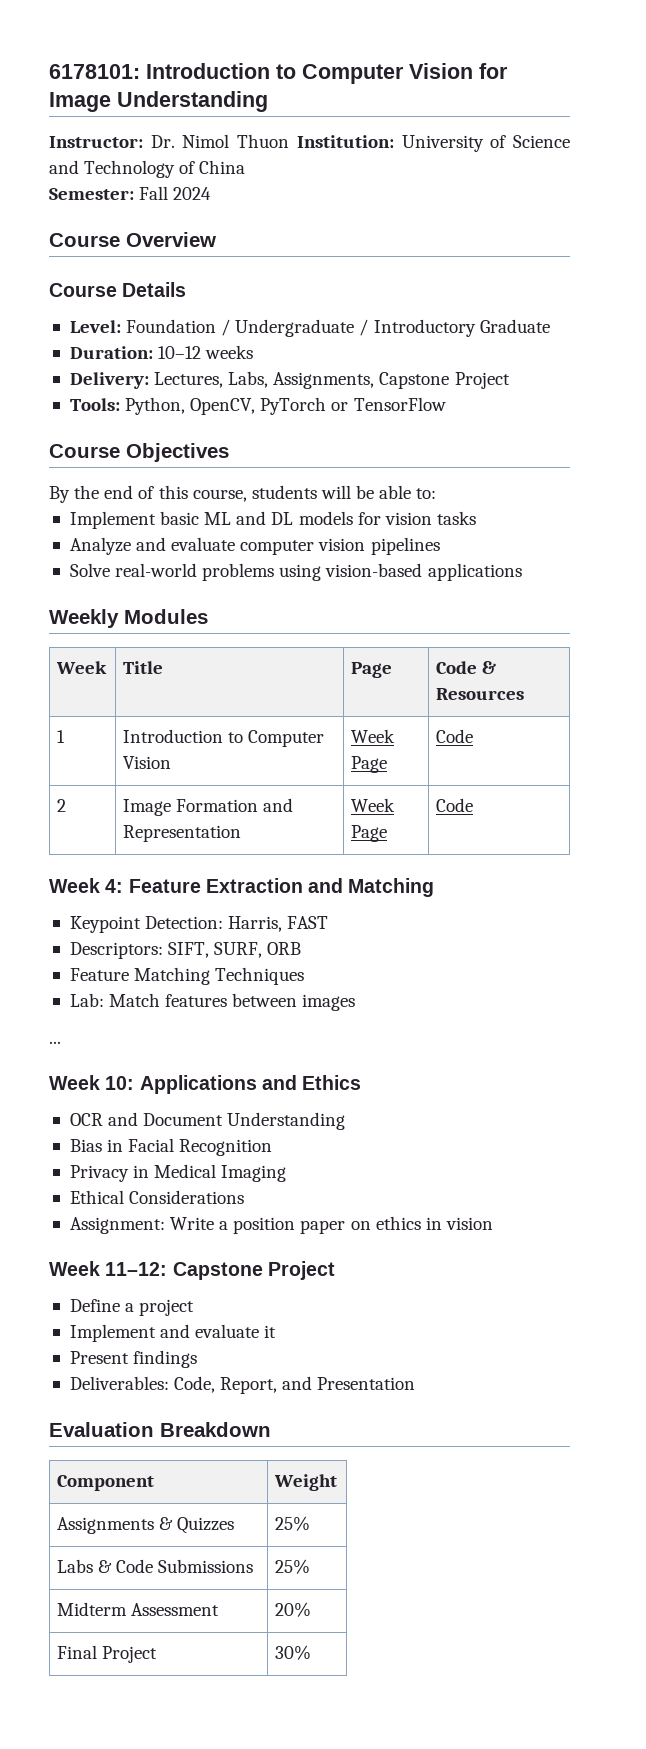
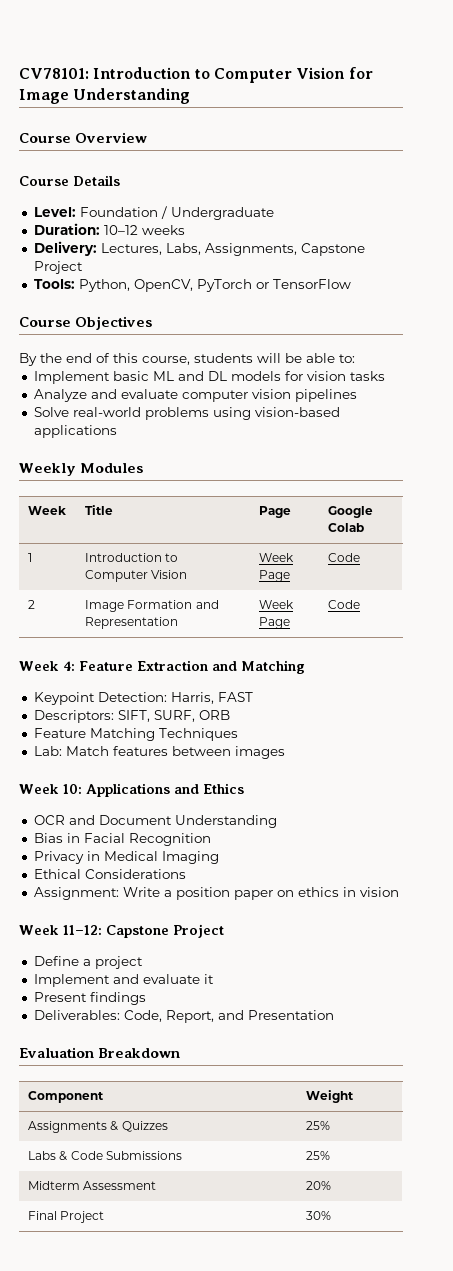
[49,64,140,79] 6178101: -> [19,68,89,79] CV78101:
[49,134,570,152] [49,160,246,178] [49,186,212,200] // Instructor: Dr. Nimol Thuon Institution: University of Science and Technology of China // Semester: Fall 2024 -> (191, 96) none
[359,319,550,337] / Introductory Graduate -> (274, 213) none
[436,661,497,674] [436,688,525,700] Code & Resources -> [328,506,374,518] [328,523,365,532] Google Colab
[49,1041,61,1044] // ... -> (285, 752) none

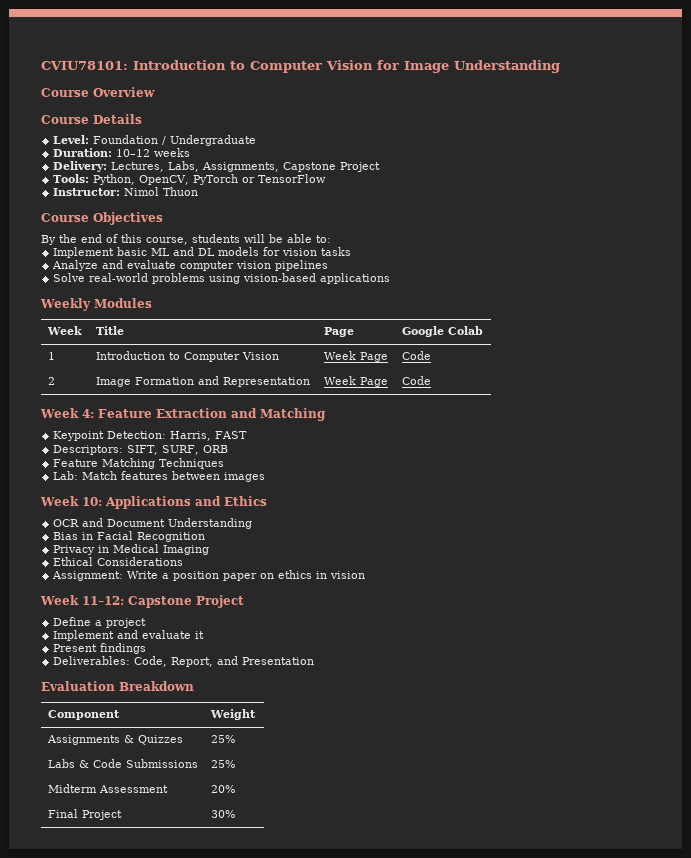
[19,68,89,79] CV78101: -> [41,61,128,70] CVIU78101:
(351, 284) none -> [53,187,199,196] // Instructor: Nimol Thuon

